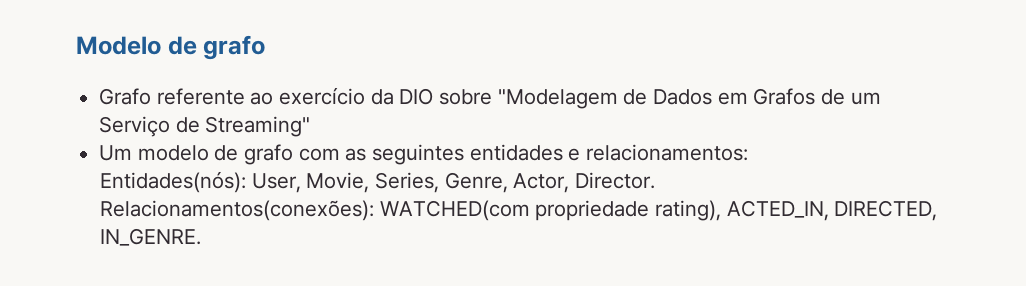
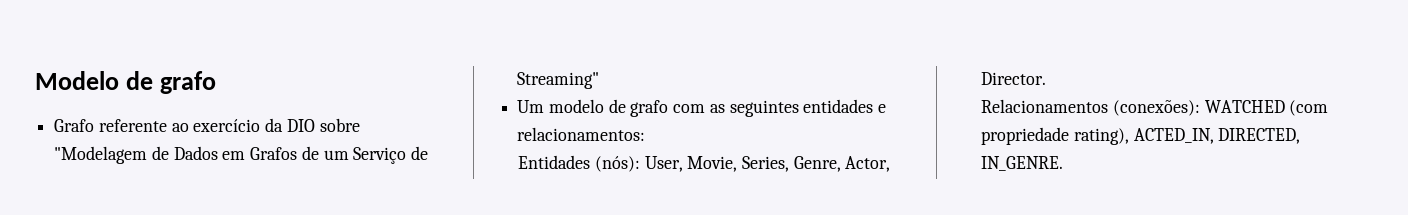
[99,171,246,193] Entidades(nós): -> [518,155,640,172] Entidades (nós):
[99,200,530,221] Relacionamentos(conexões): WATCHED(com -> [981,99,1329,116] Relacionamentos (conexões): WATCHED (com

